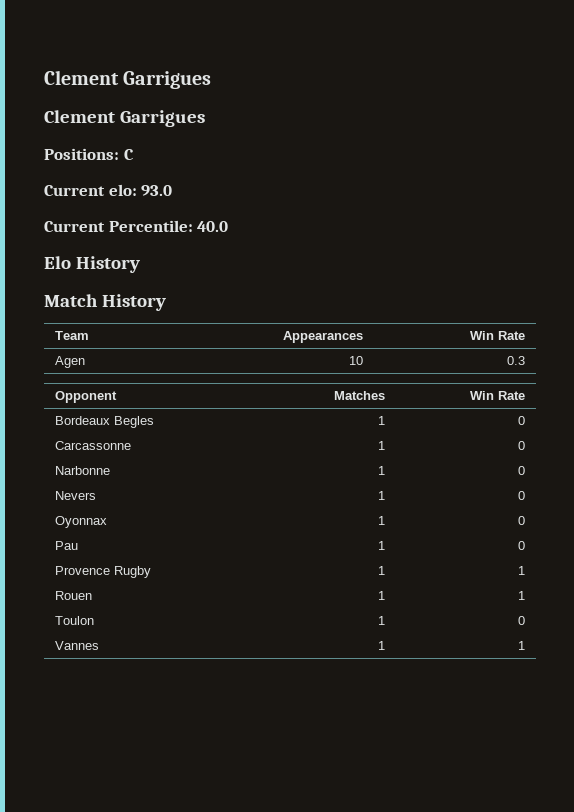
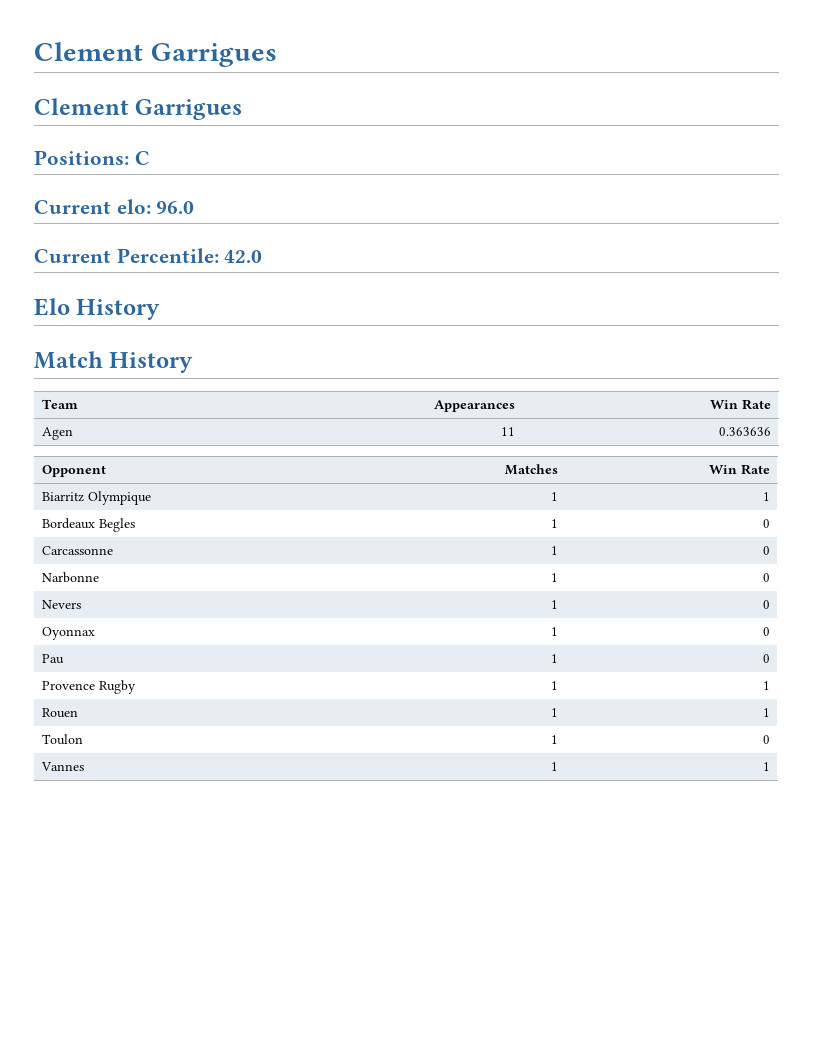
[141,185,173,196] 93.0 -> [156,201,195,214] 96.0
[197,221,229,232] 40.0 -> [224,250,263,263] 42.0
[349,356,364,365] [507,356,526,365] 10 | 0.3 -> [500,427,515,436] [718,427,771,436] 11 | 0.363636
(526, 395) none -> [42,491,152,505] [550,492,558,501] [762,492,770,501] // Biarritz Olympique | 1 | 1

